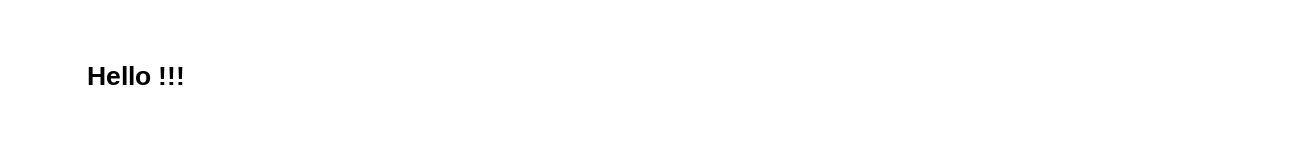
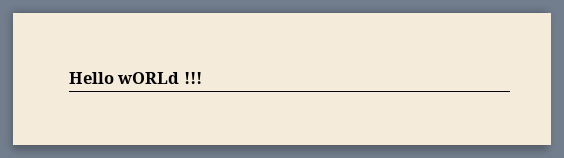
(151, 75) none -> [117,72,180,84] wORLd

